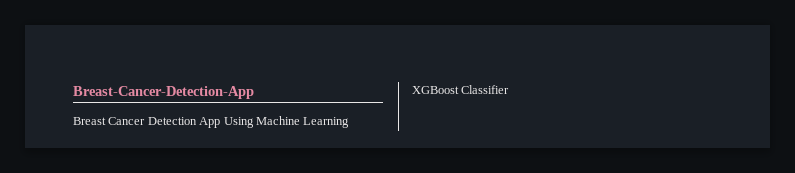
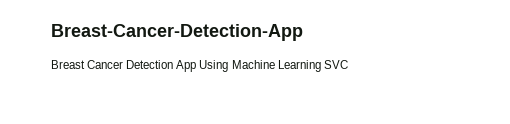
[412,85,510,94] XGBoost Classifier -> [323,60,348,69] SVC

